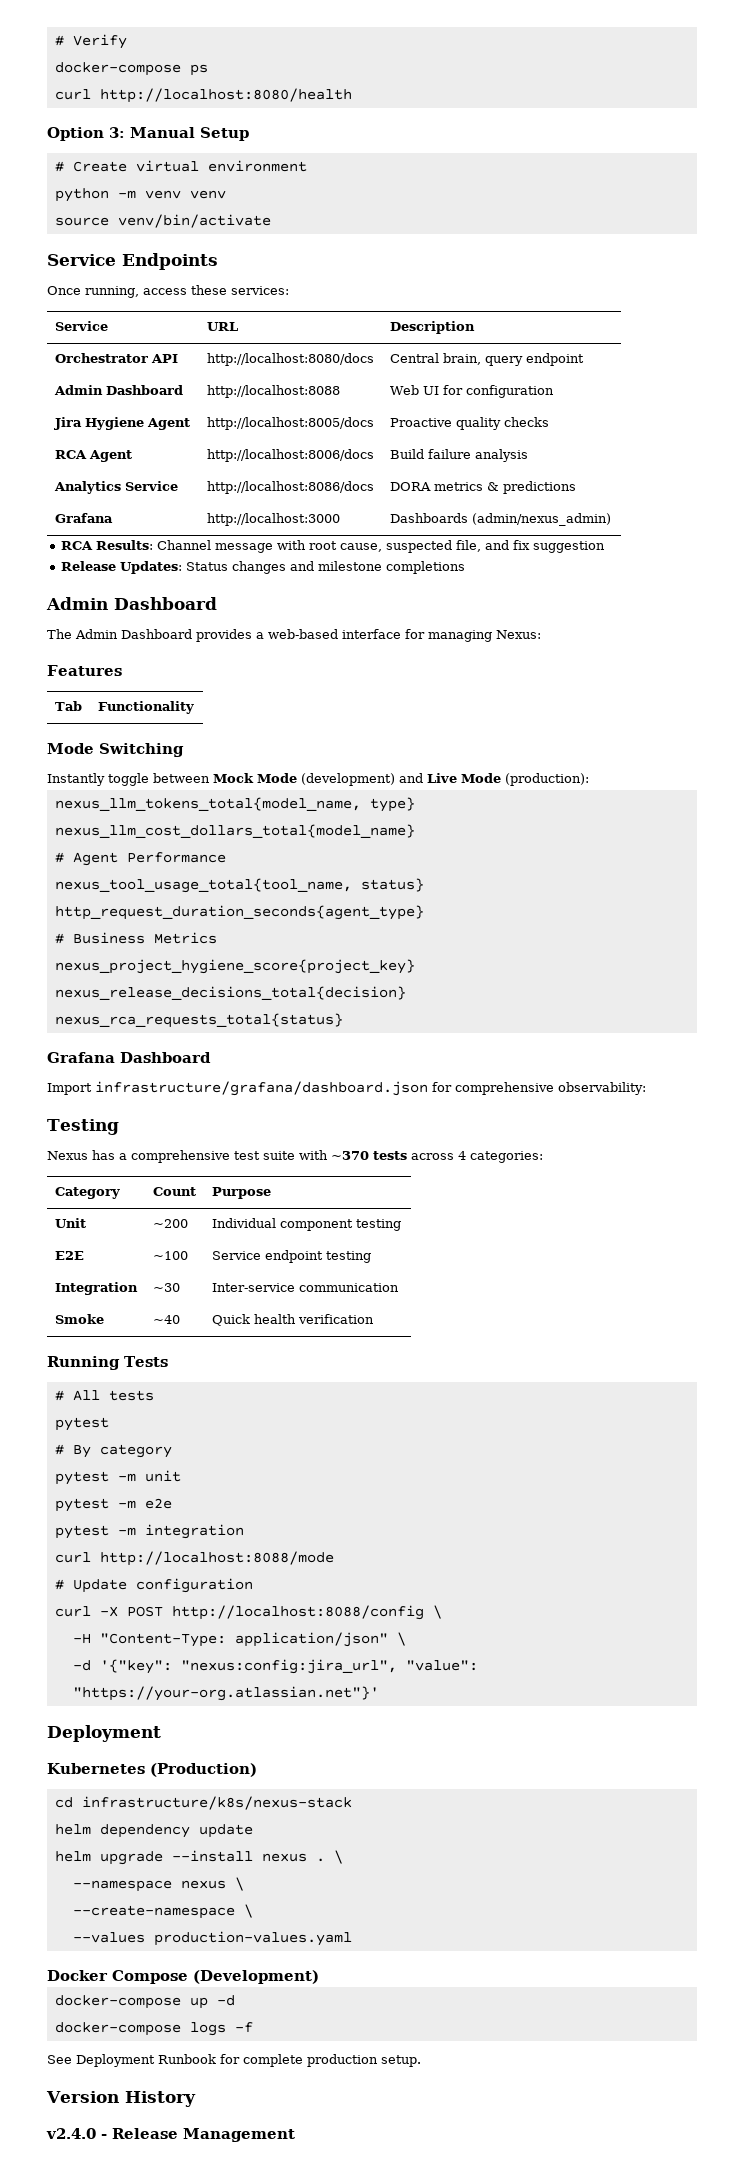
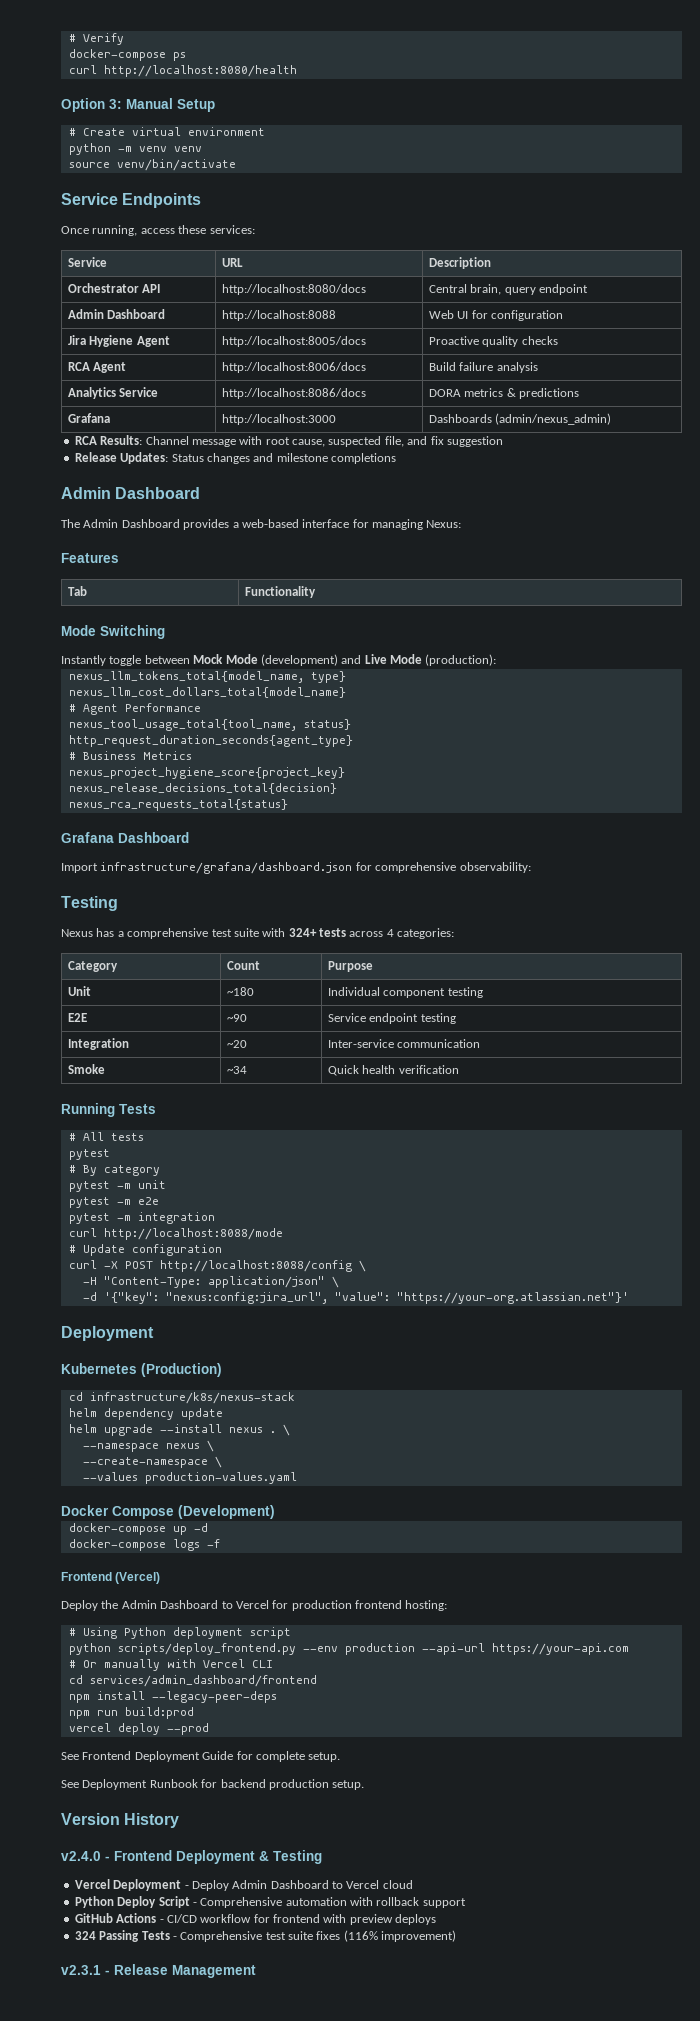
[331,1151,369,1160] ~370 -> [288,928,317,937] 324+
[152,1219,188,1228] ~200 -> [227,987,255,996] ~180
[152,1251,188,1260] ~100 -> [227,1014,248,1022] ~90
[152,1283,180,1292] ~30 -> [227,1040,248,1048] ~20
[152,1315,180,1324] ~40 -> [227,1066,248,1074] ~34
(253, 2027) none -> [61,1572,161,1584] [61,1600,448,1611] [68,1627,291,1639] [68,1643,629,1655] [68,1659,273,1671] [68,1675,317,1687] [68,1691,277,1703] [68,1707,194,1719] [68,1723,209,1735] [61,1751,341,1762] // Frontend (Vercel) // Deploy the Admin Dashboard to Vercel for production frontend hosting: // # Using Python deployment script // python scripts/deploy_frontend.py --env production --api-url https://your-api.com // # Or manually with Vercel CLI // cd services/admin_dashboard/frontend // npm install --legacy-peer-deps // npm run build:prod // vercel deploy --prod // See Frontend Deployment Guide for complete setup.
[243,2054,303,2067] complete -> [220,1779,266,1788] backend
(107, 2136) none -> [114,1850,322,1864] [74,1879,413,1891] [74,1896,466,1908] [74,1913,437,1925] [74,1930,457,1942] [61,1965,110,1975] Frontend Deployment & Testing // Vercel Deployment - Deploy Admin Dashboard to Vercel cloud // Python Deploy Script - Comprehensive automation with rollback support // GitHub Actions - CI/CD workflow for frontend with preview deploys // 324 Passing Tests - Comprehensive test suite fixes (116% improvement) // v2.3.1 -

